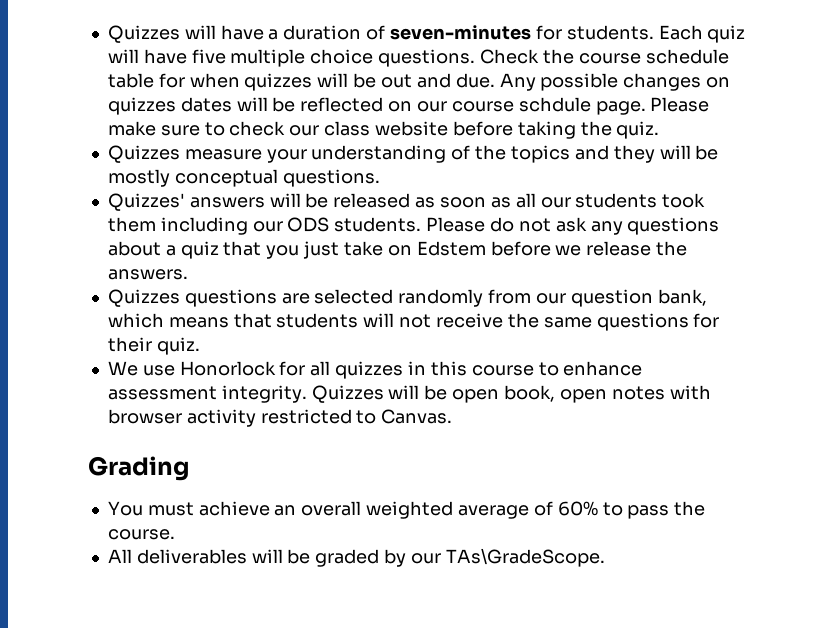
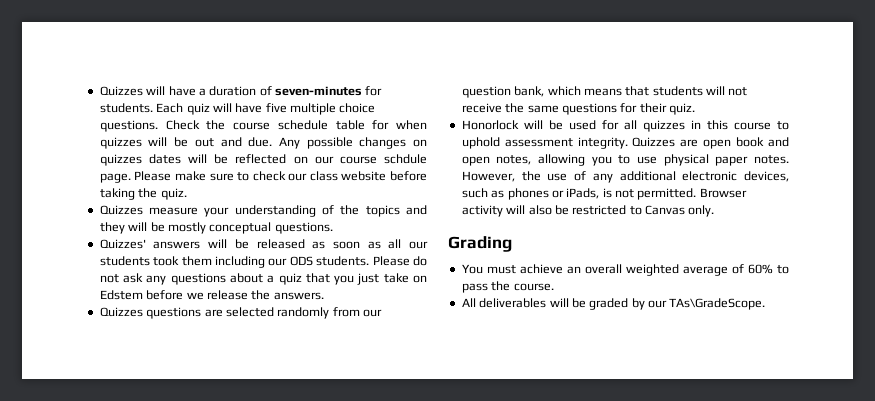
[107,361,276,376] We use Honorlock -> [461,120,596,130] Honorlock will be used
[563,361,643,376] enhance -> [461,137,500,149] uphold
[388,385,711,403] [107,409,453,427] will be open book, open notes with browser activity restricted to Canvas. -> [680,137,789,149] [461,154,789,166] [461,171,789,183] [461,188,747,200] [461,205,715,217] are open book and open notes, allowing you to use physical paper notes. However, the use of any additional electronic devices, such as phones or iPads, is not permitted. Browser activity will also be restricted to Canvas only.

